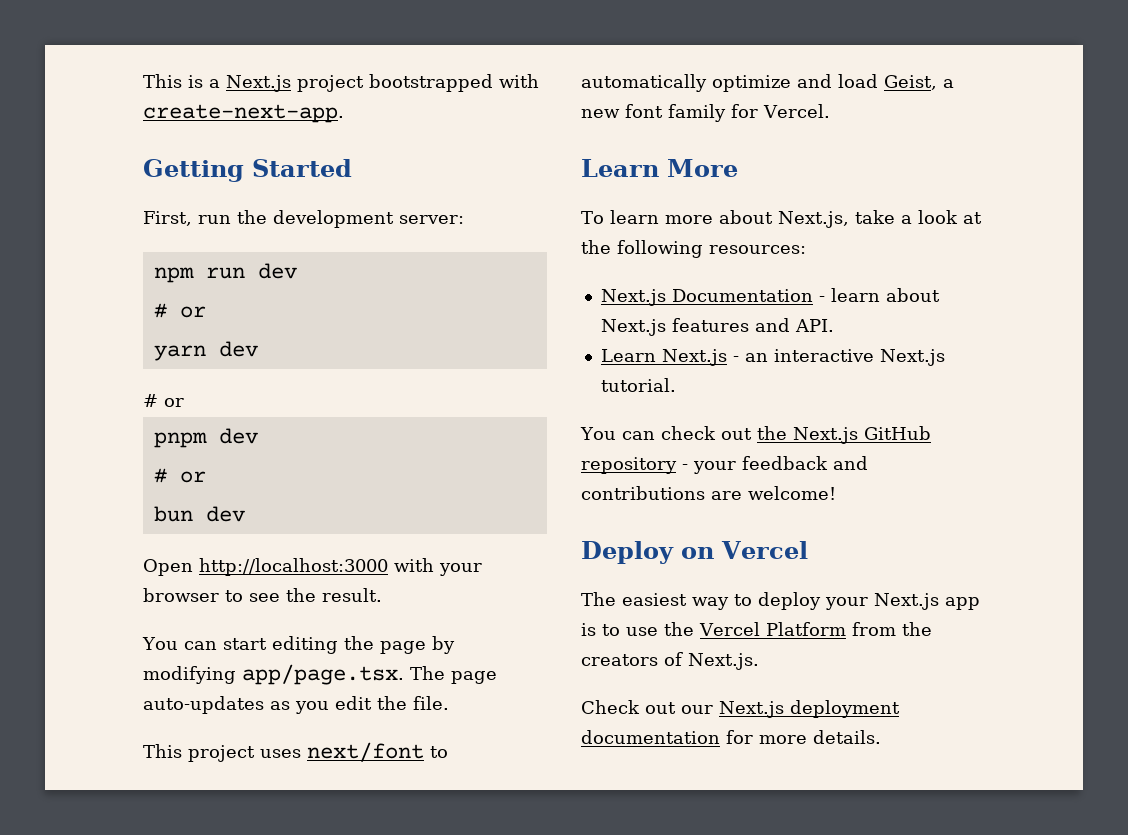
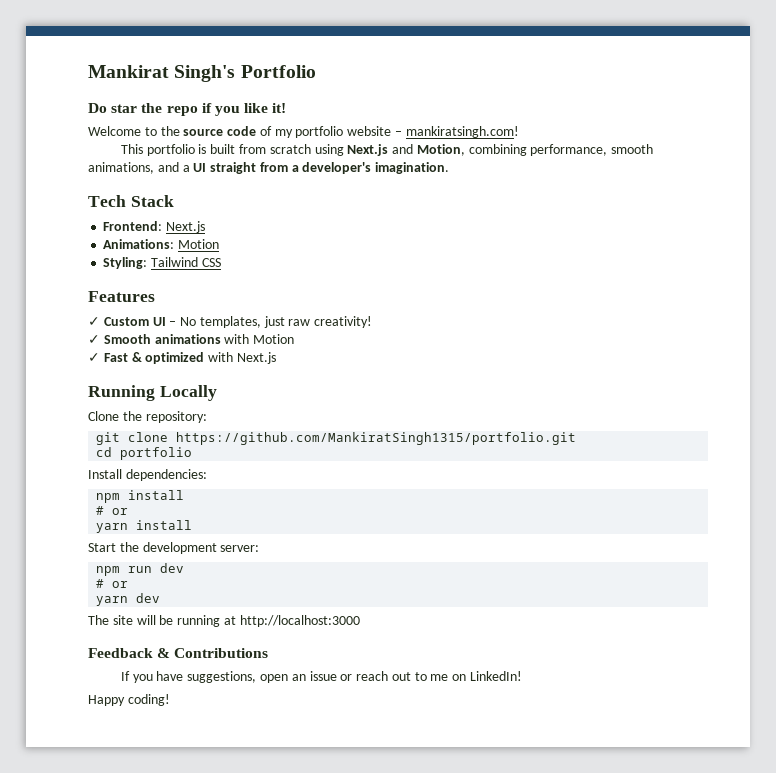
[143,74,539,92] [143,104,344,123] [143,159,352,182] [143,211,231,226] This is a Next.js project bootstrapped with create-next-app. // Getting Started // First, run -> [88,65,316,82] [88,103,287,116] [88,126,519,138] [120,144,654,156] [88,162,450,174] [88,195,174,207] [103,221,206,233] [103,239,220,249] [103,257,221,269] [88,291,155,302] [88,316,373,328] [88,334,295,344] [88,352,276,364] [88,385,217,401] [88,411,207,423] [96,432,577,445] [96,447,193,460] [88,469,207,481] [96,490,185,503] [96,506,129,515] [96,520,193,533] [88,543,116,552] Mankirat Singh's Portfolio // Do star the repo if you like it! // Welcome to the source code of my portfolio website – mankiratsingh.com! // This portfolio is built from scratch using Next.js and Motion, combining performance, smooth animations, and a UI straight from a developer's imagination. // Tech Stack // Frontend: Next.js // Animations: Motion // Styling: Tailwind CSS // Features // ✓ Custom UI – No templates, just raw creativity! // ✓ Smooth animations with Motion // ✓ Fast & optimized with Next.js // Running Locally // Clone the repository: // git clone https://github.com/MankiratSingh1315/portfolio.git // cd portfolio // Install dependencies: // npm install // # or // yarn install // Start
[143,394,184,407] [153,428,258,448] [153,468,206,483] [153,506,245,522] [143,558,482,576] [143,588,382,602] [142,636,455,654] [143,664,497,685] [143,696,449,714] [143,742,448,762] [581,74,954,92] [581,104,830,122] [581,159,738,177] [581,210,982,228] [581,240,806,258] [600,288,940,306] [600,318,834,336] [600,349,945,366] [600,378,676,392] [580,426,931,444] [581,456,868,474] [581,486,836,500] [581,541,808,564] [581,592,980,610] [581,622,932,636] [581,652,759,670] [581,700,900,718] [581,730,881,744] # or // pnpm dev // # or // bun dev // Open http://localhost:3000 with your browser to see the result. // You can start editing the page by modifying app/page.tsx. The page auto-updates as you edit the file. // This project uses next/font to automatically optimize and load Geist, a new font family for Vercel. // Learn More // To learn more about Next.js, take a look at the following resources: // Next.js Documentation - learn about Next.js features and API. // Learn Next.js - an interactive Next.js tutorial. // You can check out the Next.js GitHub repository - your feedback and contributions are welcome! // Deploy on Vercel // The easiest way to deploy your Next.js app is to use the Vercel Platform from the creators of Next.js. // Check out our Next.js deployment documentation for more details. -> [88,615,360,627] [88,648,269,658] [120,671,523,683] [88,694,170,706] The site will be running at http://localhost:3000 // Feedback & Contributions // If you have suggestions, open an issue or reach out to me on LinkedIn! // Happy coding!

